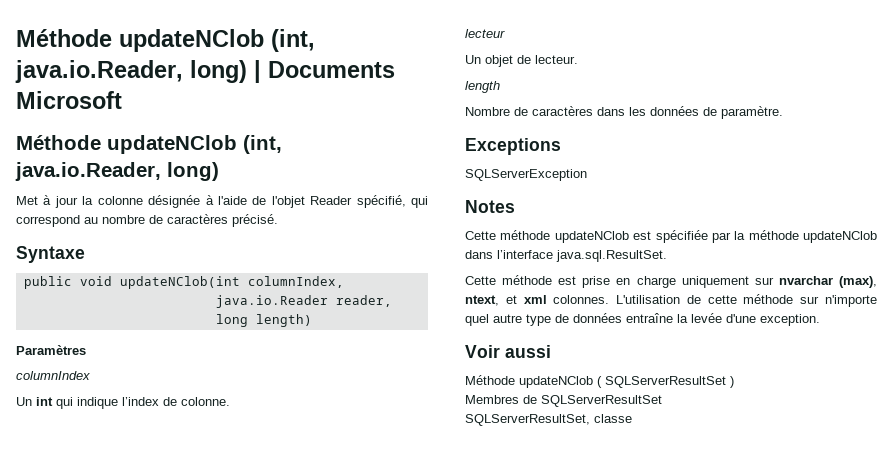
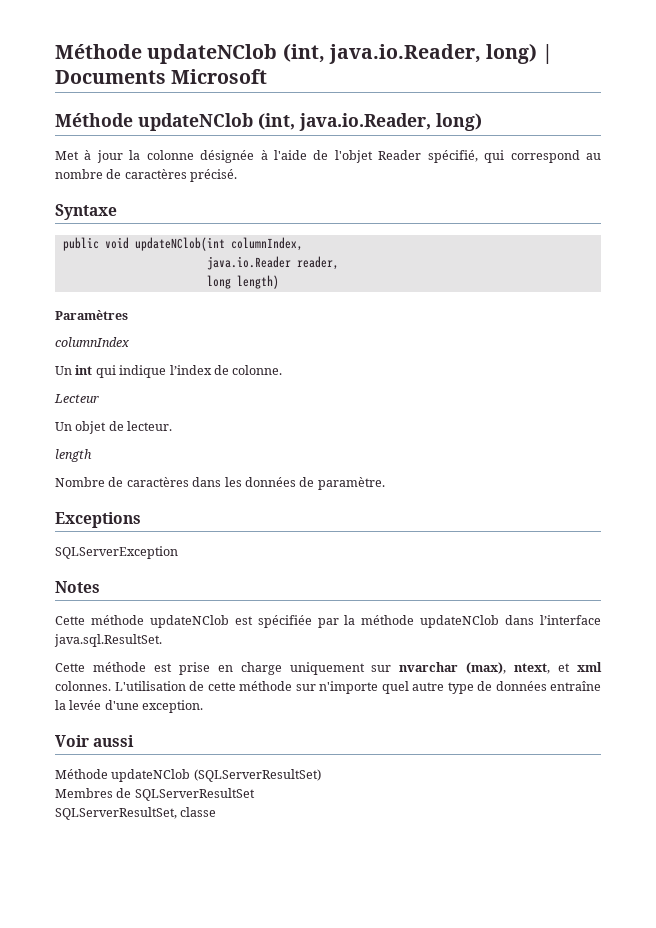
[465,29,505,38] lecteur -> [54,394,99,403] Lecteur
[597,376,734,388] ( SQLServerResultSet ) -> [193,769,321,782] (SQLServerResultSet)

